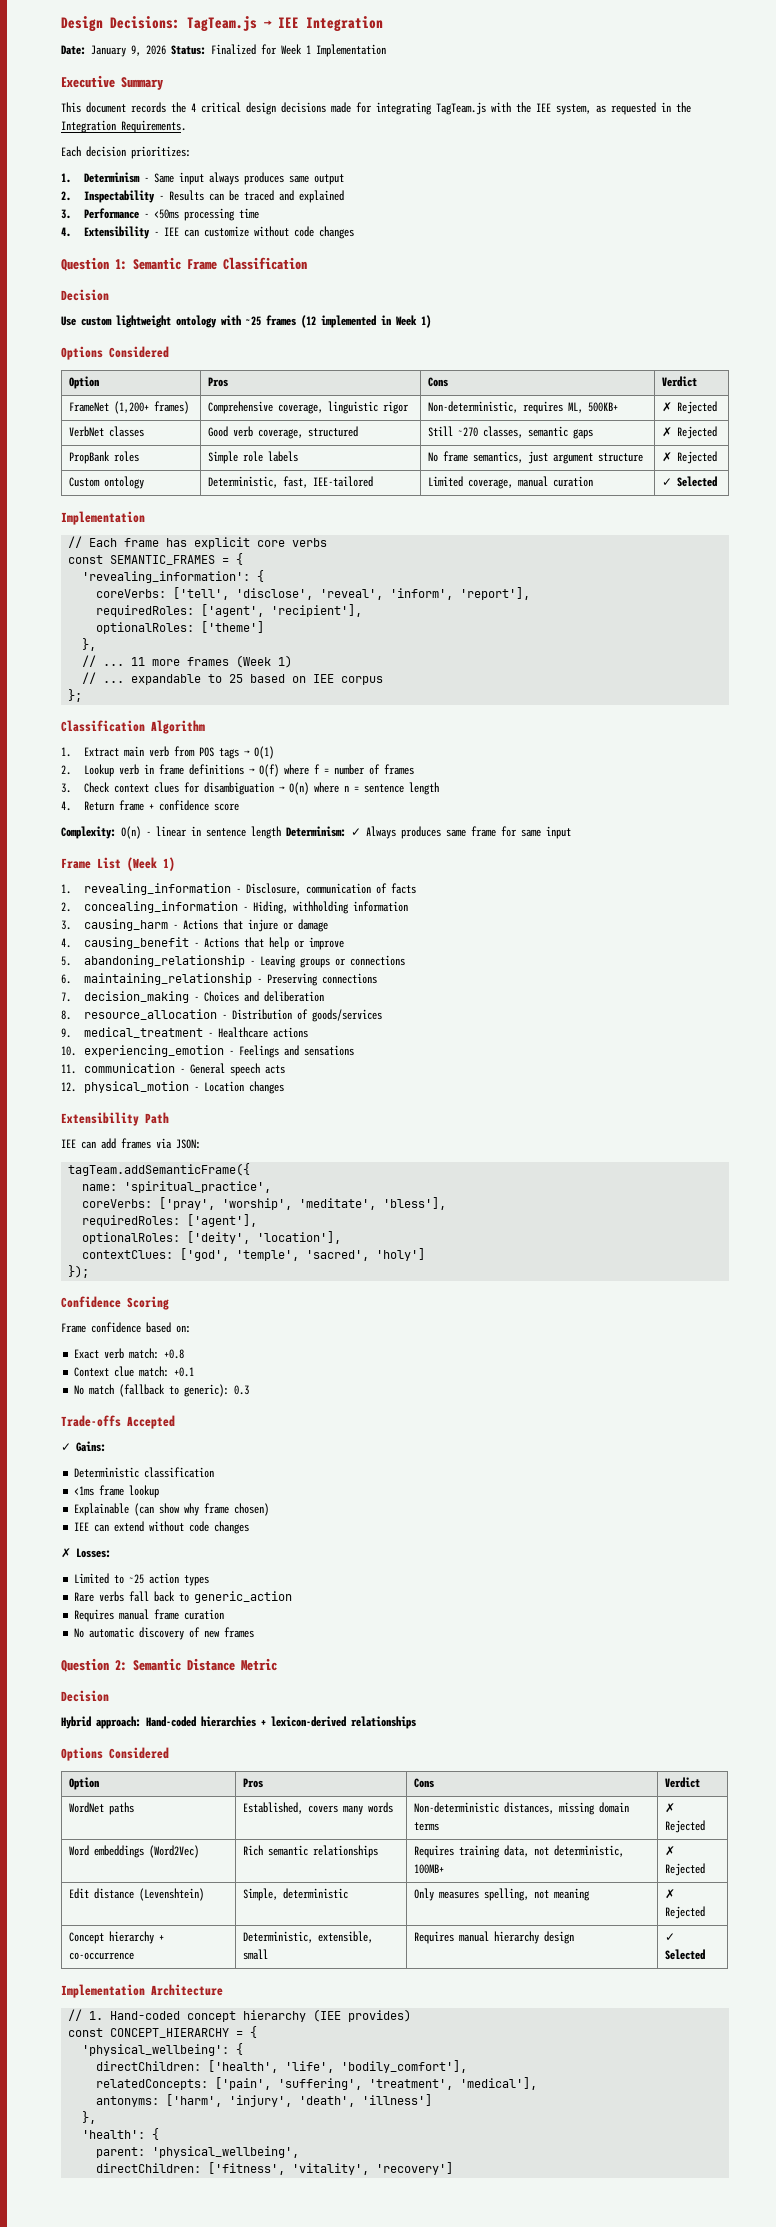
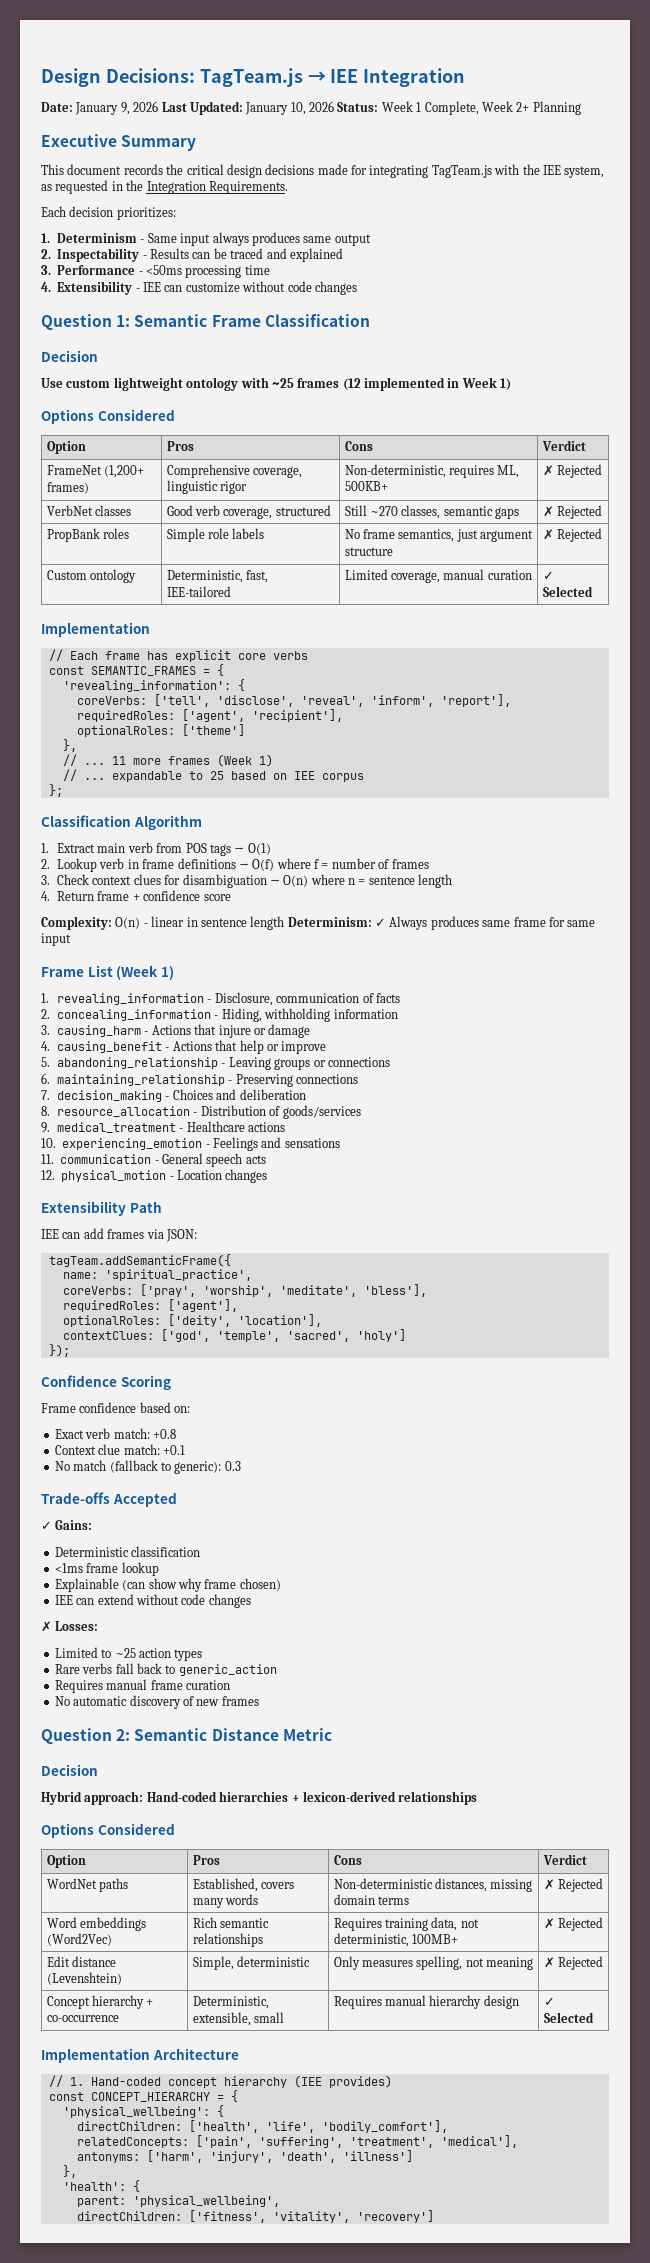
[171,44,386,57] Status: Finalized for Week 1 Implementation -> [161,101,581,115] Last Updated: January 10, 2026 Status: Week 1 Complete, Week 2+ Planning
[191,103,196,112] 4 -> (184, 169) none

